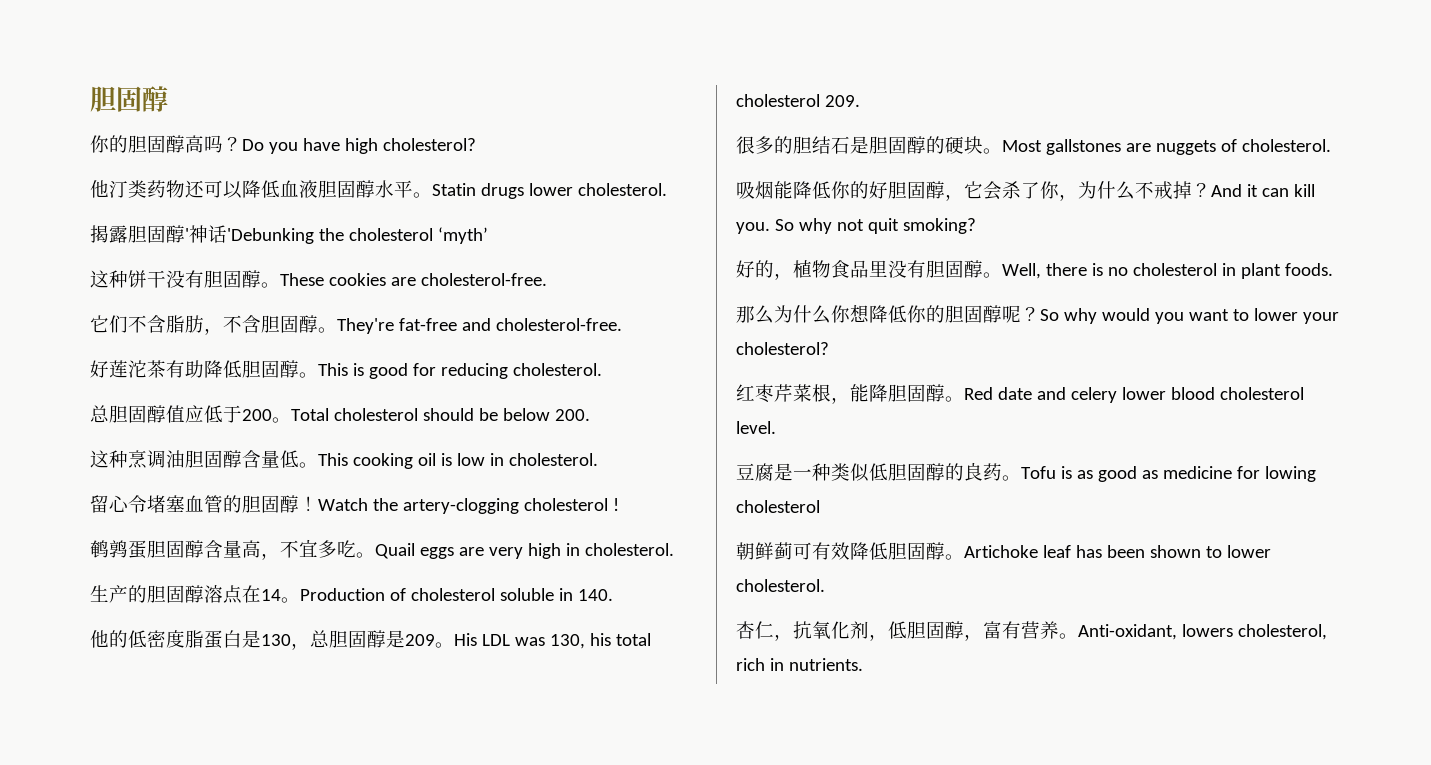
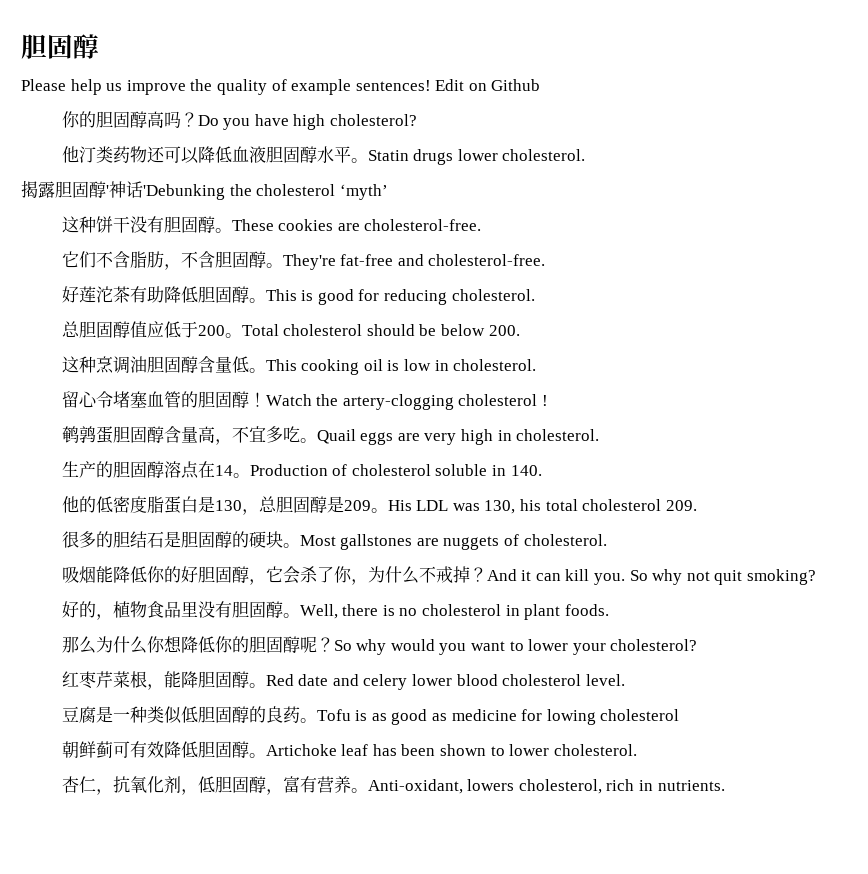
[90,86,168,112] 胆固醇 -> [21,34,99,59] [21,79,541,95] 胆固醇 // Please help us improve the quality of example sentences! Edit on Github

